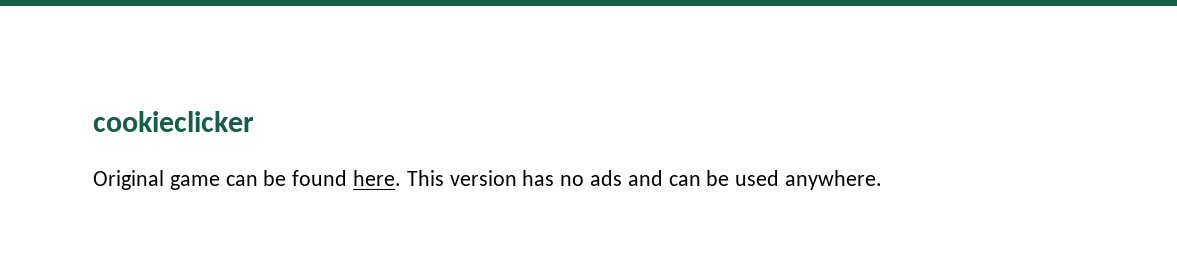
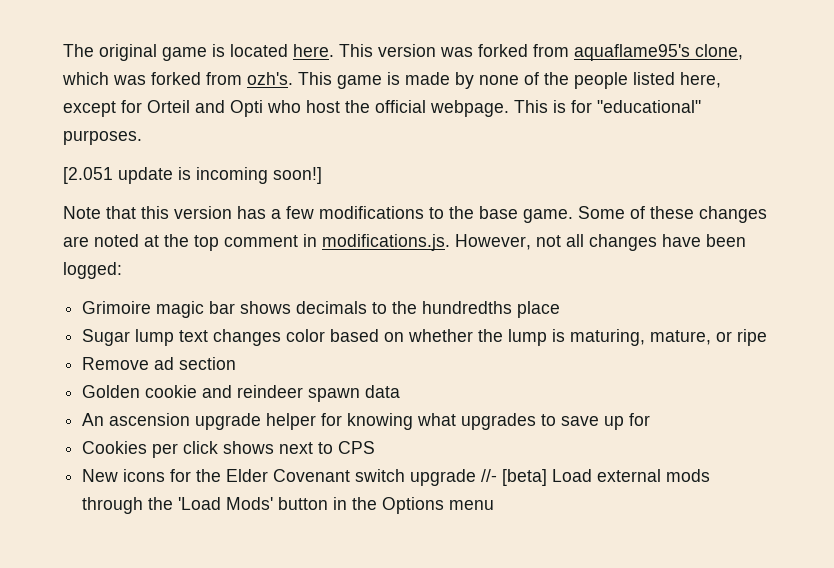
[93,111,254,132] [93,170,883,190] cookieclicker // Original game can be found here. This version has no ads and can be used anywhere. -> [63,44,743,61] [62,72,721,89] [63,100,701,117] [63,130,142,145] [63,167,322,184] [63,206,767,223] [63,234,746,251] [63,262,122,279] [82,301,561,318] [82,329,768,346] [82,357,237,370] [82,385,401,402] [82,413,651,430] [82,441,376,458] [82,469,711,486] [82,497,495,514] The original game is located here. This version was forked from aquaflame95's clone, which was forked from ozh's. This game is made by none of the people listed here, except for Orteil and Opti who host the official webpage. This is for "educational" purposes. // [2.051 update is incoming soon!] // Note that this version has a few modifications to the base game. Some of these changes are noted at the top comment in modifications.js. However, not all changes have been logged: // Grimoire magic bar shows decimals to the hundredths place // Sugar lump text changes color based on whether the lump is maturing, mature, or ripe // Remove ad section // Golden cookie and reindeer spawn data // An ascension upgrade helper for knowing what upgrades to save up for // Cookies per click shows next to CPS // New icons for the Elder Covenant switch upgrade //- [beta] Load external mods through the 'Load Mods' button in the Options menu

